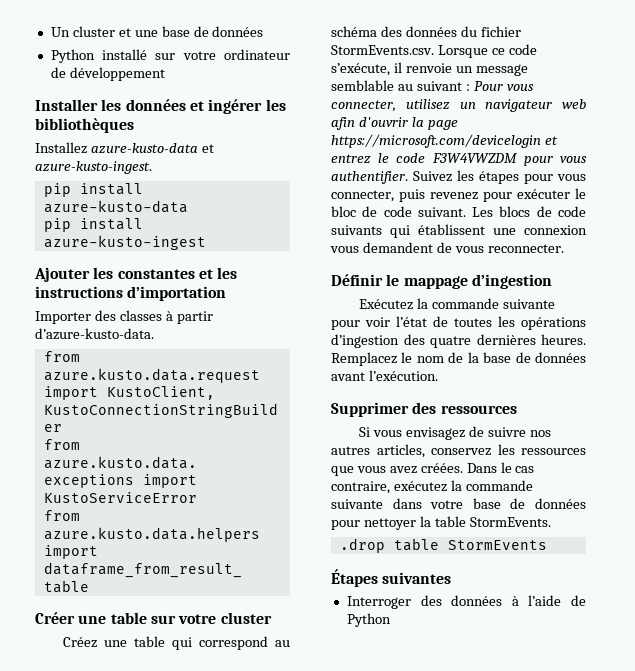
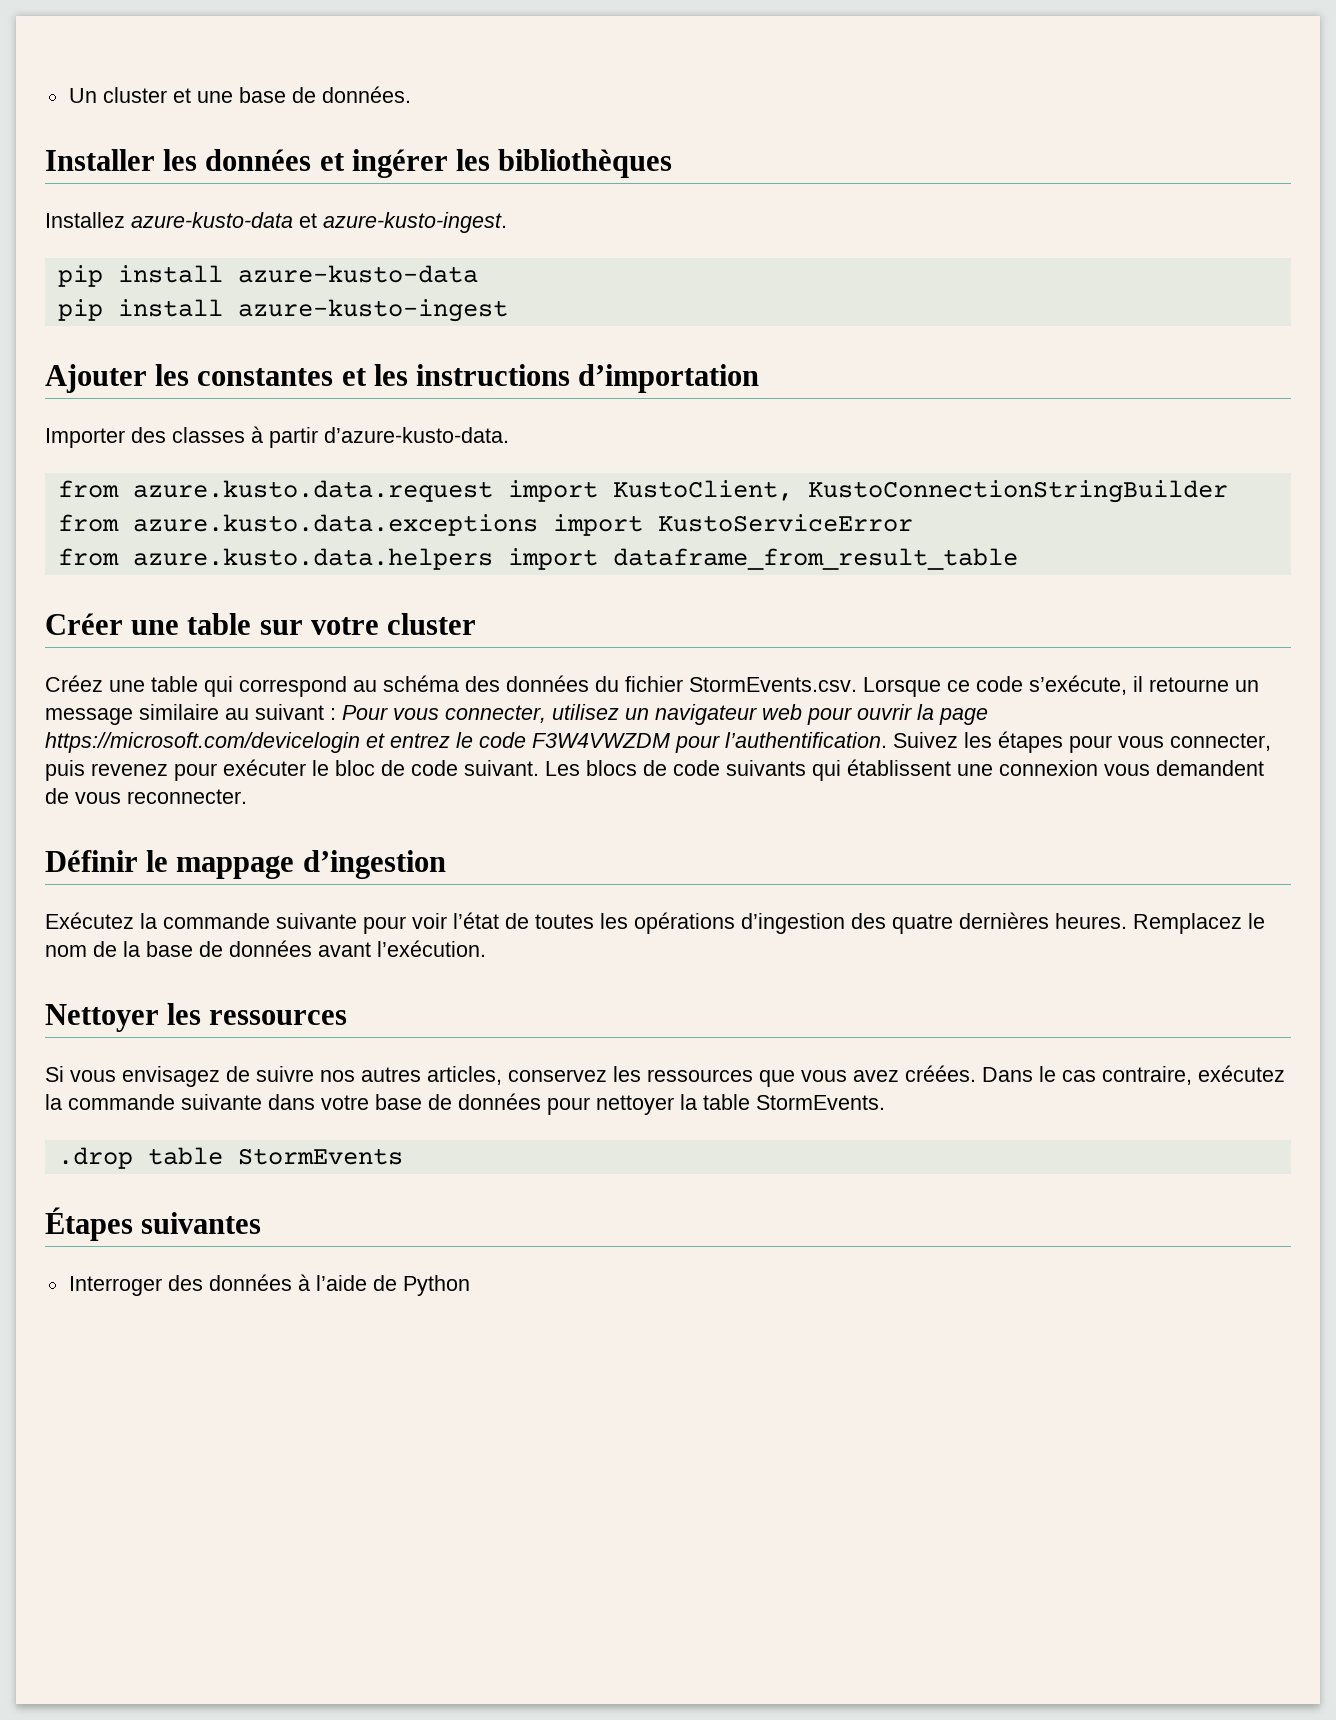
[212,26,264,37] [50,49,290,63] [50,67,165,81] données // Python installé sur votre ordinateur de développement -> [321,86,411,103] données.
[405,63,452,73] renvoie -> [1149,677,1229,692] retourne
[331,80,394,91] semblable -> [139,704,219,720] similaire
[331,117,408,130] afin d'ouvrir -> [807,704,912,725] pour ouvrir
[560,156,587,163] [331,171,408,184] vous authentifier. -> [725,732,887,748] l’authentification.
[331,402,437,417] Supprimer des -> [45,1003,202,1032] Nettoyer les

